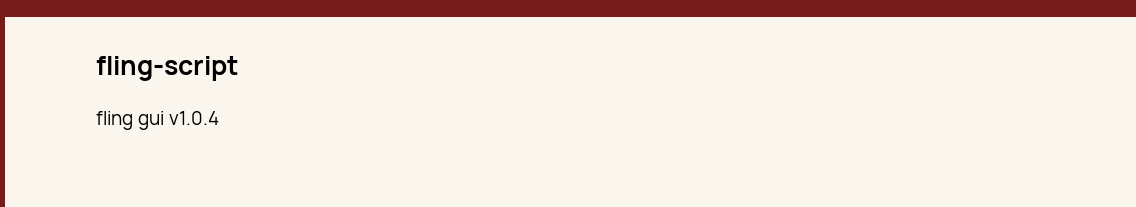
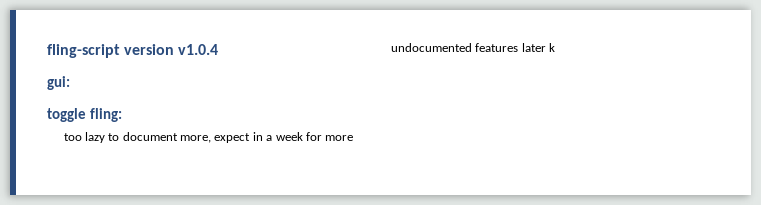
[96,111,220,130] // fling gui v1.0.4 -> [124,44,219,55] [47,76,70,90] [47,108,122,122] [63,132,354,143] [391,43,556,52] version v1.0.4 // gui: // toggle fling: // too lazy to document more, expect in a week for more undocumented features later k

